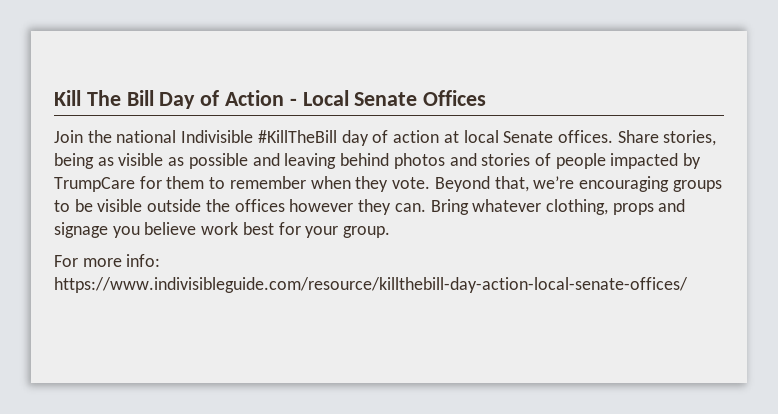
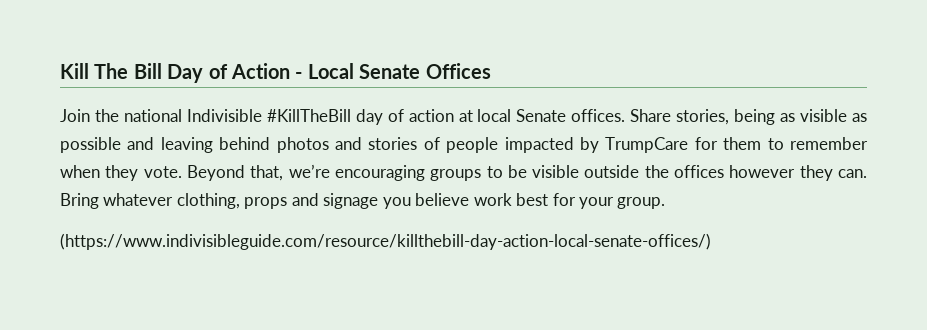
[54,254,161,267] [54,277,688,293] For more info: https://www.indivisibleguide.com/resource/killthebill-day-action-local-senate-offices/ -> [60,233,711,250] (https://www.indivisibleguide.com/resource/killthebill-day-action-local-senate-offices/)

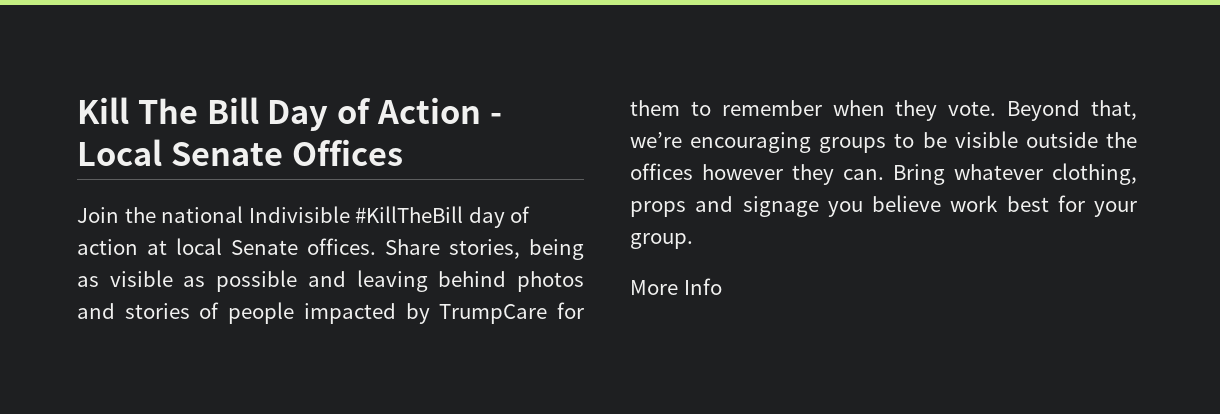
[60,233,711,250] (https://www.indivisibleguide.com/resource/killthebill-day-action-local-senate-offices/) -> [630,278,722,295] More Info

